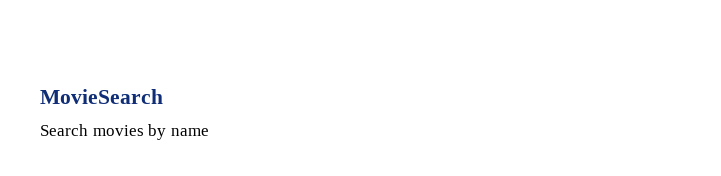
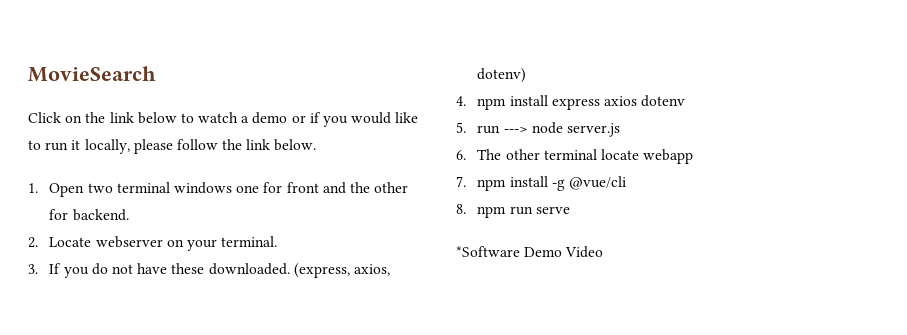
[40,124,209,140] Search movies by name -> [28,112,419,127] [28,139,317,154] [28,182,409,197] [49,209,129,221] [28,236,278,251] [28,263,390,278] [477,68,527,83] [456,95,686,110] [456,122,620,137] [456,149,694,164] [456,176,626,191] [456,204,570,218] [456,246,604,258] Click on the link below to watch a demo or if you would like to run it locally, please follow the link below. // 1. Open two terminal windows one for front and the other for backend. // 2. Locate webserver on your terminal. // 3. If you do not have these downloaded. (express, axios, dotenv) // 4. npm install express axios dotenv // 5. run ---> node server.js // 6. The other terminal locate webapp // 7. npm install -g @vue/cli // 8. npm run serve // *Software Demo Video

